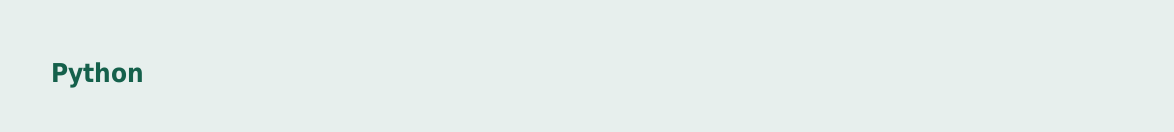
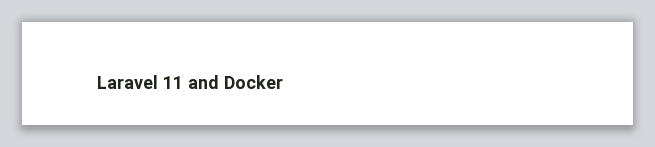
[51,62,144,88] Python -> [97,75,283,89] Laravel 11 and Docker

